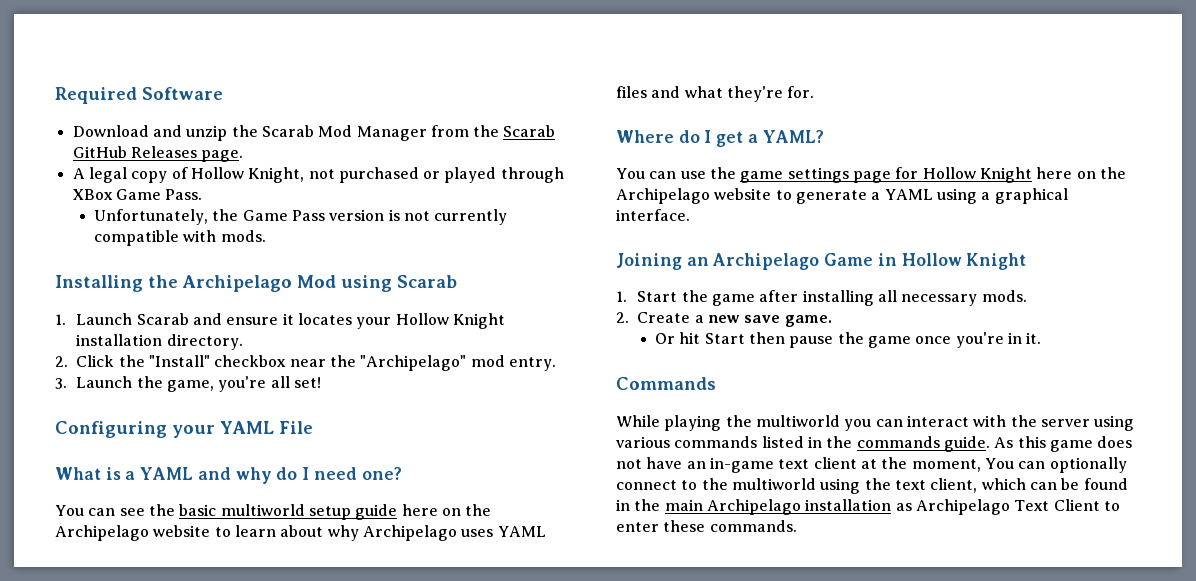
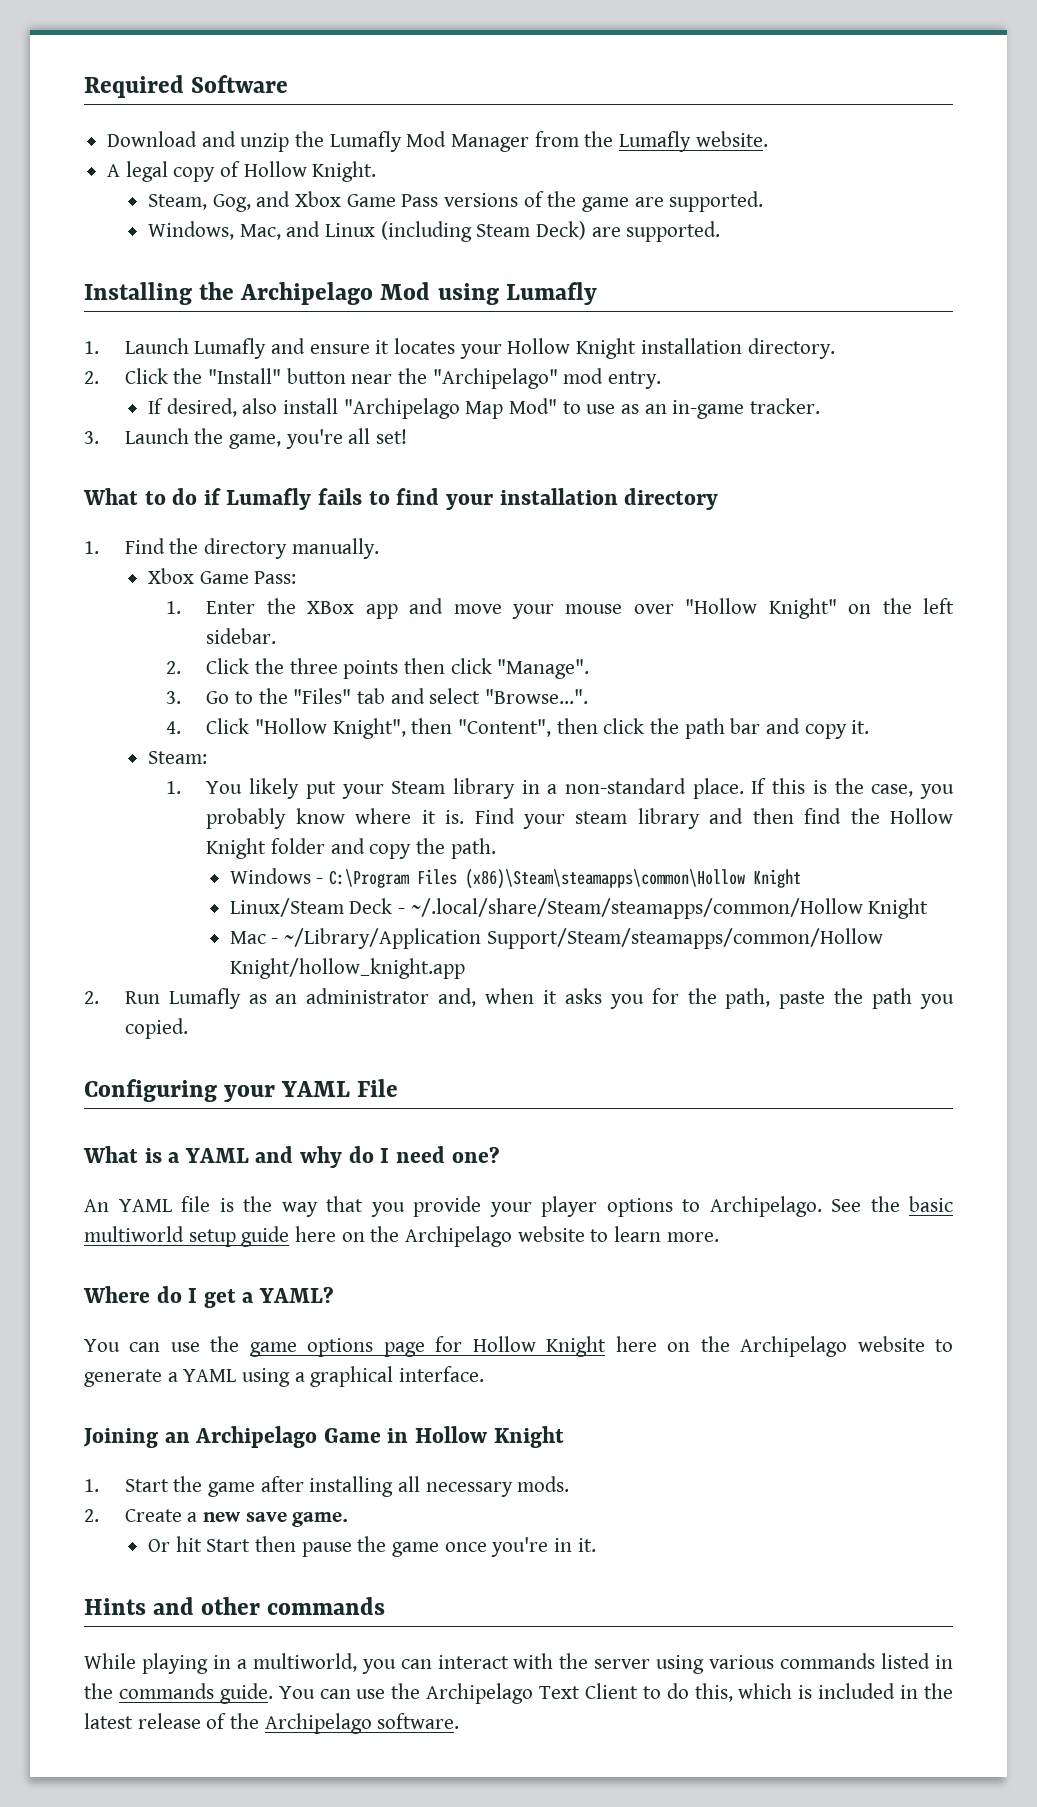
[261,125,314,137] Scarab -> [329,131,402,152] Lumafly
[503,125,556,137] [72,146,244,162] Scarab GitHub Releases page. -> [619,131,768,152] Lumafly website.
[248,167,564,183] [72,189,203,200] [93,209,508,225] [93,230,266,246] Knight, not purchased or played through XBox Game Pass. // Unfortunately, the Game Pass version is not currently compatible with mods. -> [312,161,377,182] [147,191,764,212] [147,221,721,242] Knight. // Steam, Gog, and Xbox Game Pass versions of the game are supported. // Windows, Mac, and Linux (including Steam Deck) are supported.
[397,275,457,288] Scarab -> [505,282,597,305] Lumafly
[136,313,189,325] Scarab -> [194,338,267,359] Lumafly
[214,355,287,367] checkbox -> [286,368,346,384] button
(556, 364) none -> [147,398,820,419] // If desired, also install "Archipelago Map Mod" to use as an in-game tracker.
(321, 382) none -> [83,488,719,510] [84,538,379,559] [147,568,297,584] [165,598,955,619] [206,628,277,644] [165,658,590,679] [165,688,589,704] [165,718,870,739] [147,751,207,764] [165,778,955,799] [206,808,954,829] [206,838,496,859] [229,868,801,889] [229,898,929,919] [229,928,883,949] [229,958,465,979] [84,988,955,1009] [124,1018,188,1039] // What to do if Lumafly fails to find your installation directory // 1. Find the directory manually. // Xbox Game Pass: // 1. Enter the XBox app and move your mouse over "Hollow Knight" on the left sidebar. // 2. Click the three points then click "Manage". // 3. Go to the "Files" tab and select "Browse...". // 4. Click "Hollow Knight", then "Content", then click the path bar and copy it. // Steam: // 1. You likely put your Steam library in a non-standard place. If this is the case, you probably know where it is. Find your steam library and then find the Hollow Knight folder and copy the path. // Windows - C:\Program Files (x86)\Steam\steamapps\common\Hollow Knight // Linux/Steam Deck - ~/.local/share/Steam/steamapps/common/Hollow Knight // Mac - ~/Library/Application Support/Steam/steamapps/common/Hollow Knight/hollow_knight.app // 2. Run Lumafly as an administrator and, when it asks you for the path, paste the path you copied.
[55,505,145,516] You can see -> [84,1196,861,1217] An YAML file is the way that you provide your player options to Archipelago. See
[280,525,546,541] [616,86,815,102] about why Archipelago uses YAML files and what they're for. -> [666,1232,719,1242] more.
[787,167,849,183] settings -> [307,1338,374,1357] options
[616,377,716,390] Commands -> [84,1597,386,1615] Hints and other commands
[725,415,840,427] the multiworld -> [212,1653,357,1672] in a multiworld,
[994,436,1133,452] [616,457,1127,473] [616,478,1128,494] [616,499,1120,515] [616,520,797,532] As this game does not have an in-game text client at the moment, You can optionally connect to the multiworld using the text client, which can be found in the main Archipelago installation as Archipelago Text Client to enter these commands. -> [278,1683,953,1704] [84,1713,460,1734] You can use the Archipelago Text Client to do this, which is included in the latest release of the Archipelago software.

